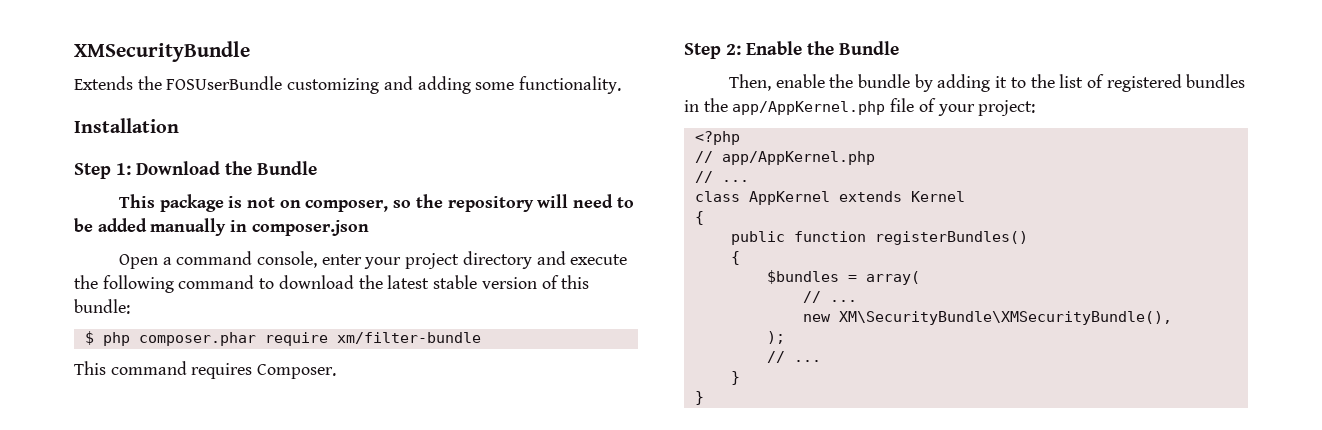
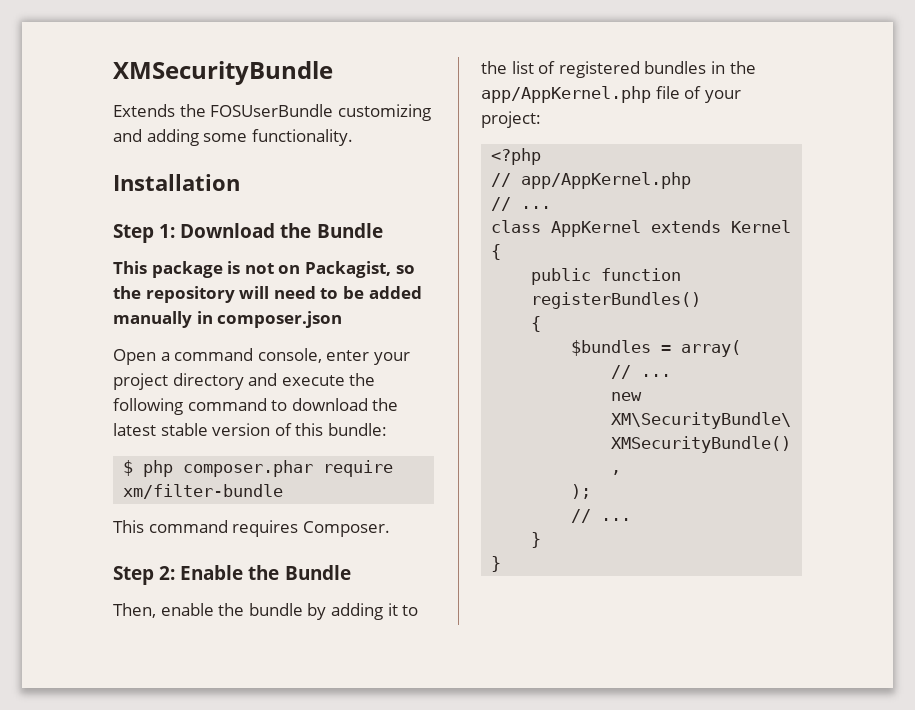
[305,200,389,212] composer, -> [304,261,391,278] Packagist,

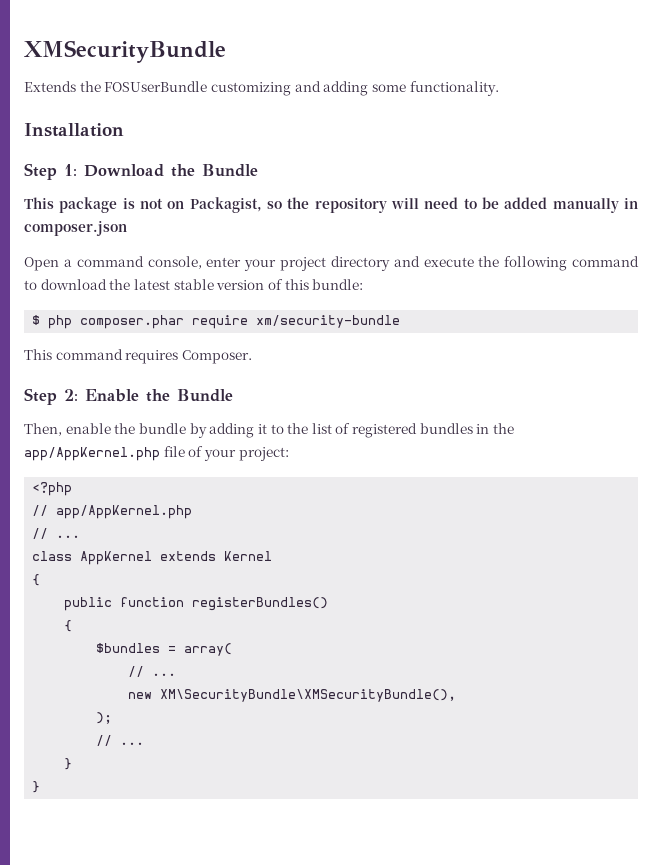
[123,484,284,499] xm/filter-bundle -> [256,315,401,328] xm/security-bundle

